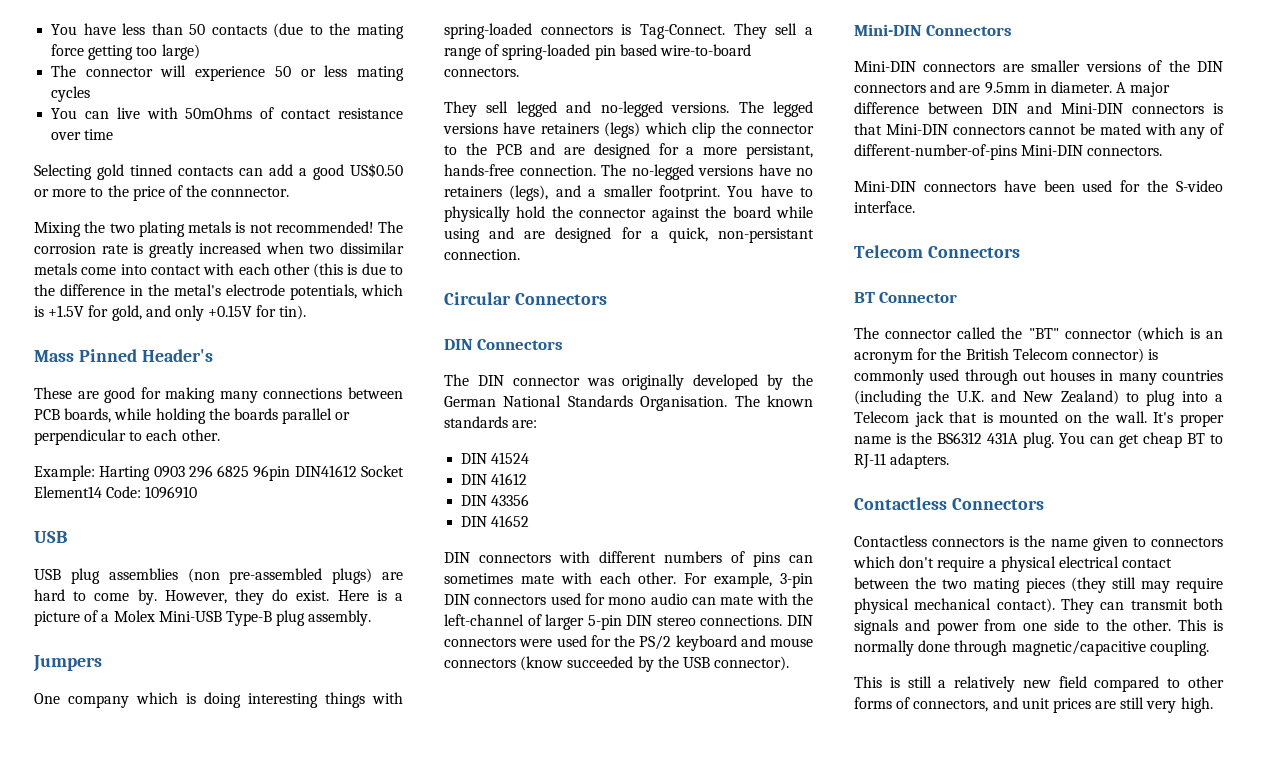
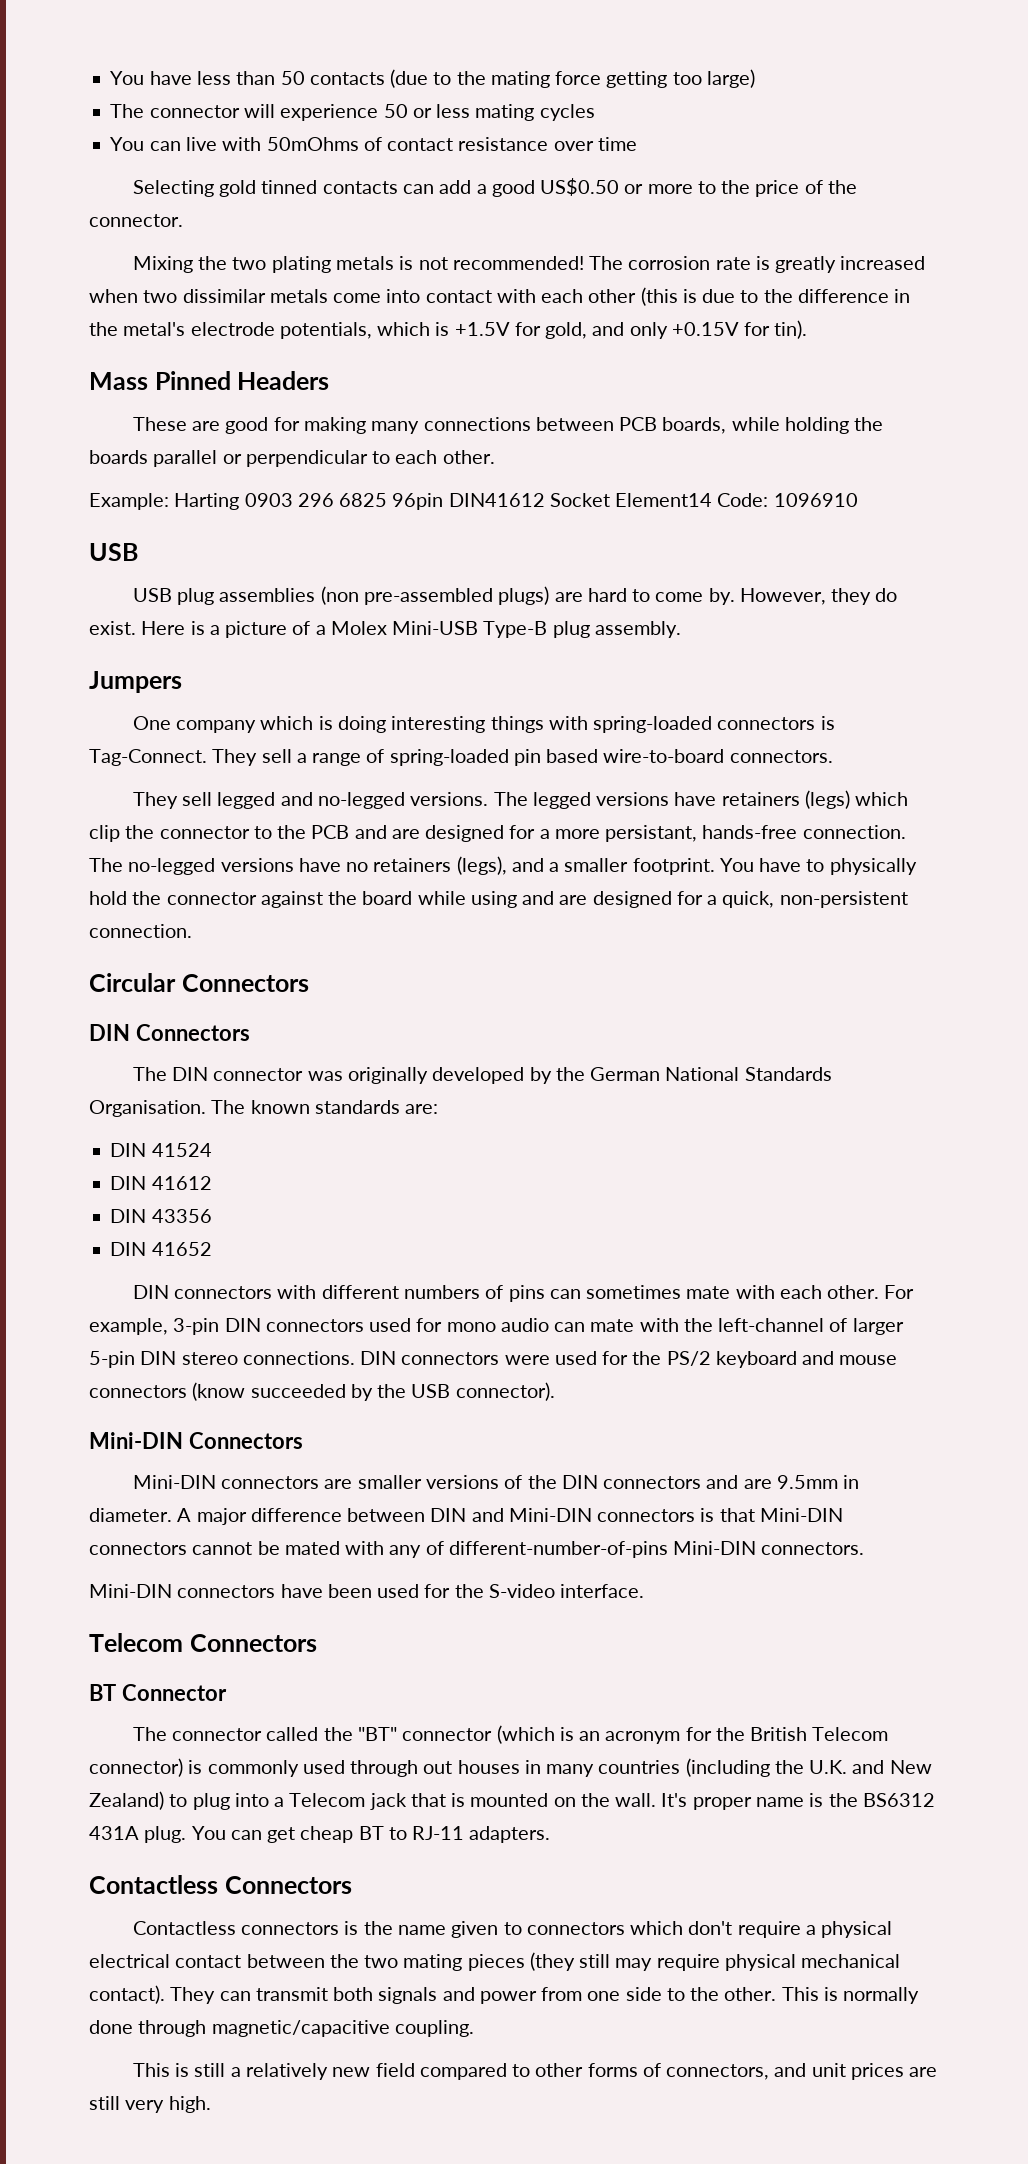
[211,187,290,197] connnector. -> [89,214,183,227] connector.
[141,349,213,362] Header's -> [237,371,330,390] Headers
[718,228,814,243] non-persistant -> [779,891,908,908] non-persistent

